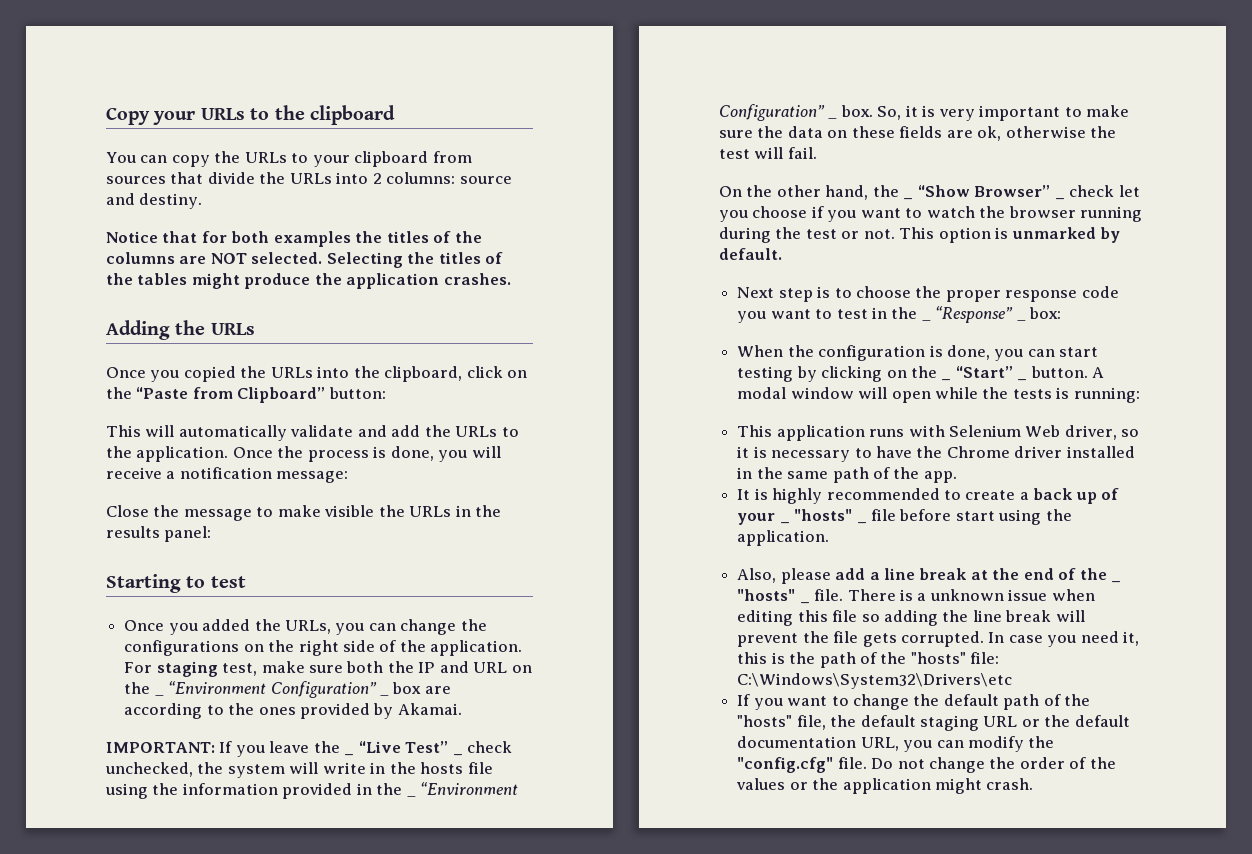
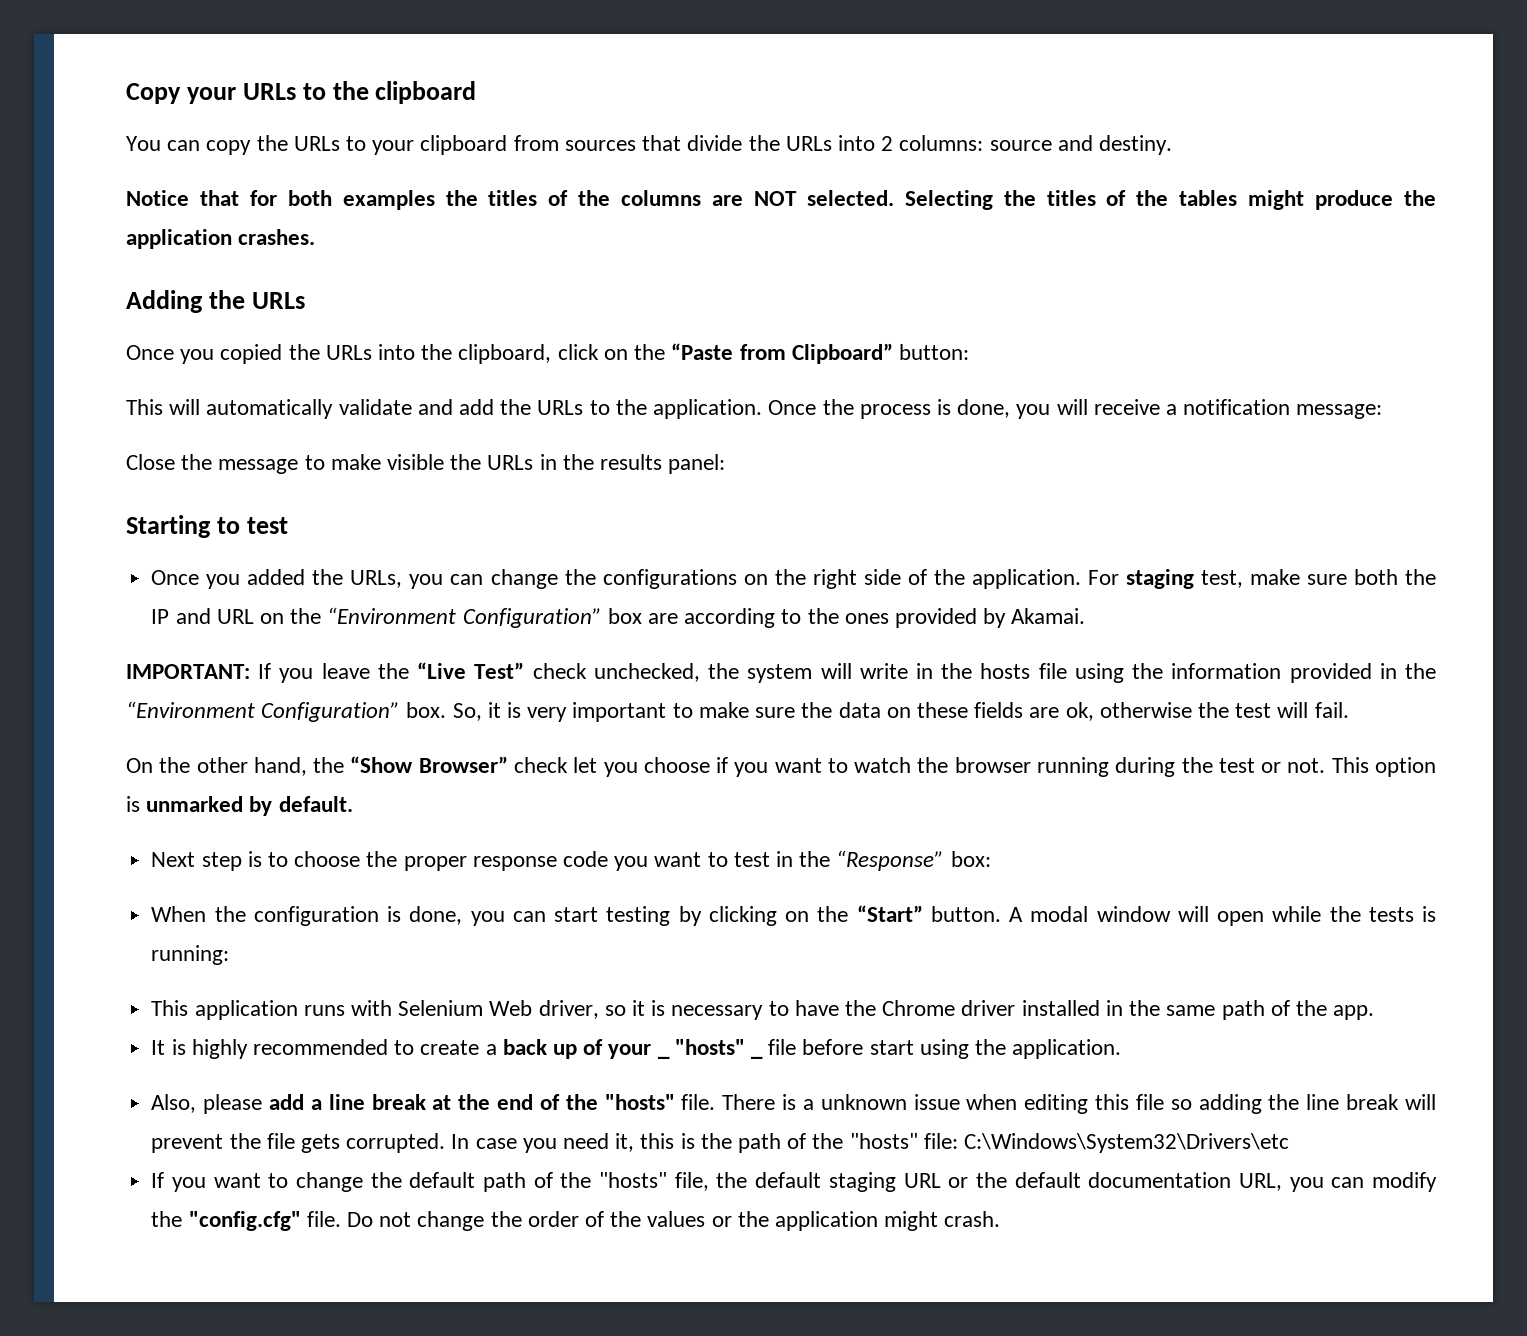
[154,694,164,696] [168,681,389,698] _ “Environment Configuration” _ -> [327,607,602,628] “Environment Configuration”
[344,753,355,756] _ -> (409, 671) none
[452,753,463,756] _ -> (525, 670) none
[406,795,416,797] [420,782,519,795] [719,104,838,121] _ “Environment Configuration” _ -> [126,701,401,722] “Environment Configuration”
[903,197,914,200] _ -> (345, 765) none
[1054,197,1065,200] _ -> (508, 764) none
[921,306,1026,323] _ “Response” _ -> [836,850,945,871] “Response”
[941,378,952,381] [955,366,1013,378] [1017,378,1028,381] _ “Start” _ -> [856,905,923,922] “Start”
[1111,580,1122,583] [737,589,796,601] [799,601,810,604] _ "hosts" _ -> [604,1094,675,1110] "hosts"

